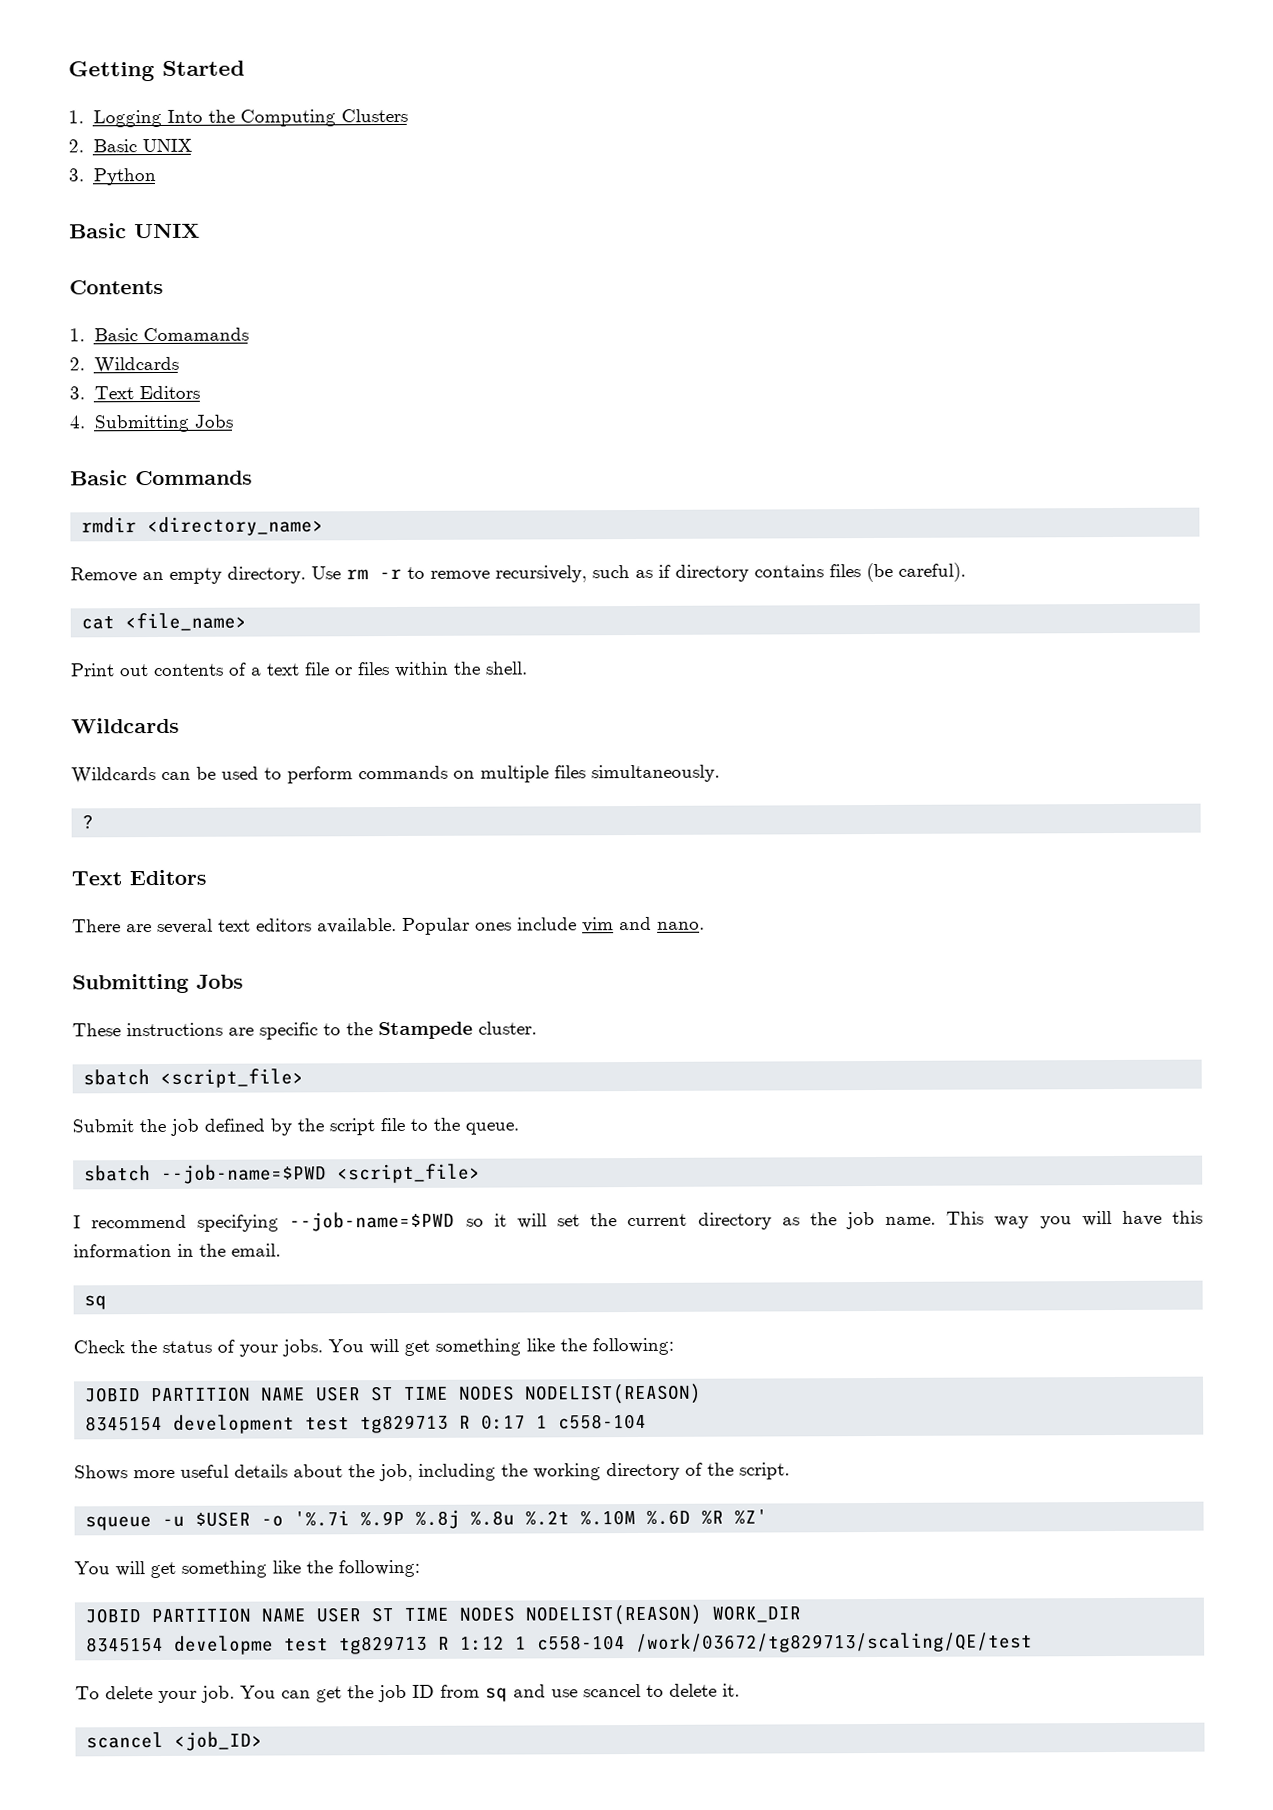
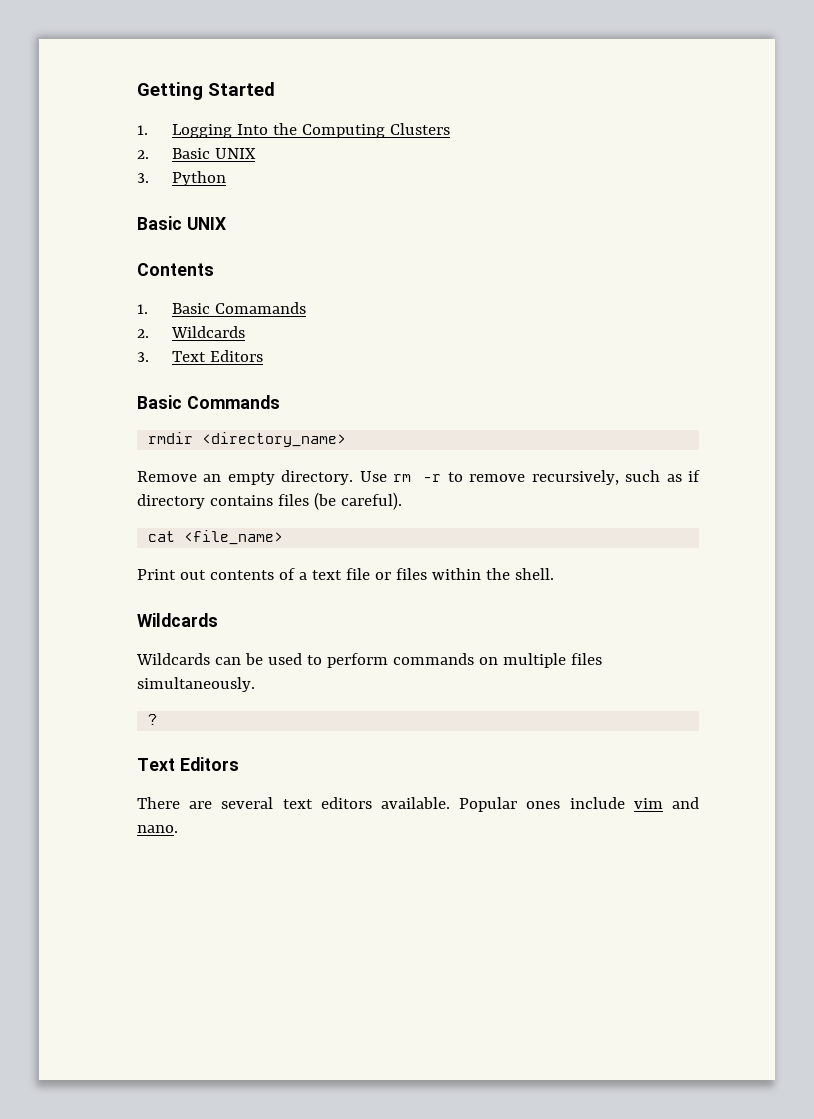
[69,414,233,433] // 4. Submitting Jobs -> (264, 356) none
[72,973,244,994] [72,1021,537,1040] [83,1068,305,1088] [72,1117,519,1136] [84,1163,482,1184] [73,1210,1203,1232] [73,1243,281,1258] [84,1295,108,1310] [73,1337,674,1357] [85,1383,703,1405] [85,1413,648,1434] [74,1462,790,1482] [85,1509,769,1531] [74,1559,420,1579] [85,1604,803,1626] [86,1632,1034,1655] [75,1683,740,1704] [86,1731,264,1751] // Submitting Jobs // These instructions are specific to the Stampede cluster. // sbatch <script_file> // Submit the job defined by the script file to the queue. // sbatch --job-name=$PWD <script_file> // I recommend specifying --job-name=$PWD so it will set the current directory as the job name. This way you will have this information in the email. // sq // Check the status of your jobs. You will get something like the following: // JOBID PARTITION NAME USER ST TIME NODES NODELIST(REASON) // 8345154 development test tg829713 R 0:17 1 c558-104 // Shows more useful details about the job, including the working directory of the script. // squeue -u $USER -o '%.7i %.9P %.8j %.8u %.2t %.10M %.6D %R %Z' // You will get something like the following: // JOBID PARTITION NAME USER ST TIME NODES NODELIST(REASON) WORK_DIR // 8345154 developme test tg829713 R 1:12 1 c558-104 /work/03672/tg829713/scaling/QE/test // To delete your job. You can get the job ID from sq and use scancel to delete it. // scancel <job_ID> -> (178, 829) none

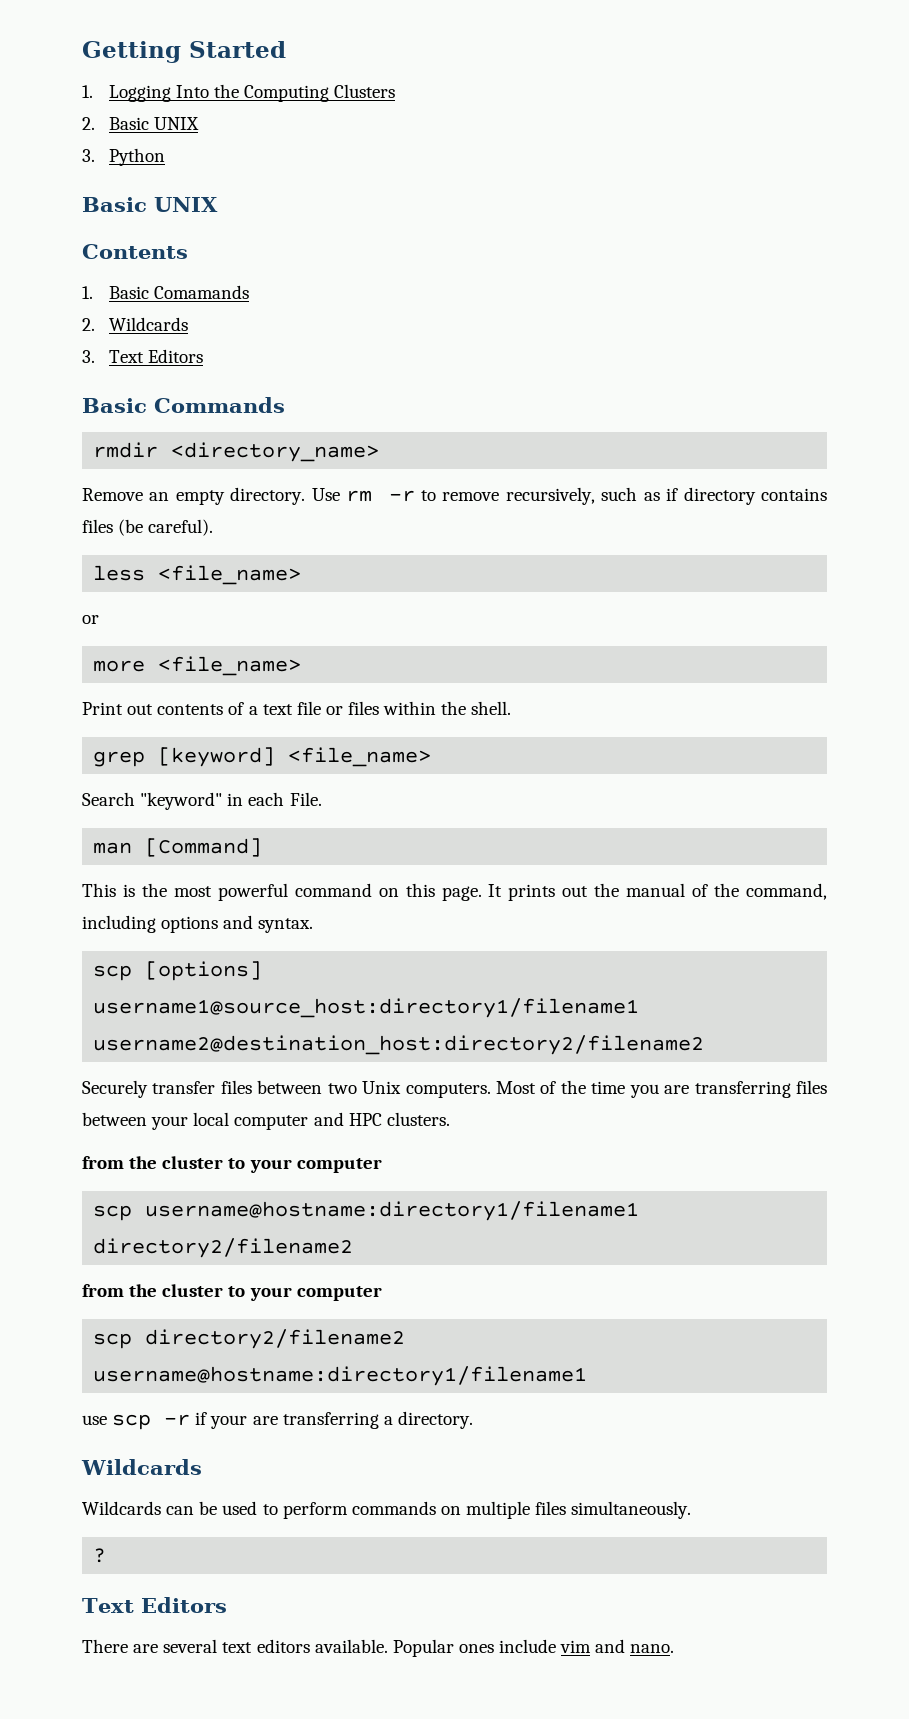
[148,531,176,542] cat -> [93,565,302,585] [82,615,99,624] [93,660,146,672] less <file_name> // or // more
(554, 574) none -> [93,747,432,767] [82,792,322,810] [93,838,263,857] [82,883,827,901] [82,915,314,933] [93,961,263,981] [93,998,640,1018] [93,1035,705,1055] [82,1080,828,1098] [82,1112,450,1130] [82,1156,382,1173] [93,1201,640,1221] [93,1238,354,1258] [82,1284,382,1301] [93,1329,406,1349] [93,1366,588,1386] [82,1411,473,1430] // grep [keyword] <file_name> // Search "keyword" in each File. // man [Command] // This is the most powerful command on this page. It prints out the manual of the command, including options and syntax. // scp [options] username1@source_host:directory1/filename1 username2@destination_host:directory2/filename2 // Securely transfer files between two Unix computers. Most of the time you are transferring files between your local computer and HPC clusters. // from the cluster to your computer // scp username@hostname:directory1/filename1 directory2/filename2 // from the cluster to your computer // scp directory2/filename2 username@hostname:directory1/filename1 // use scp -r if your are transferring a directory.

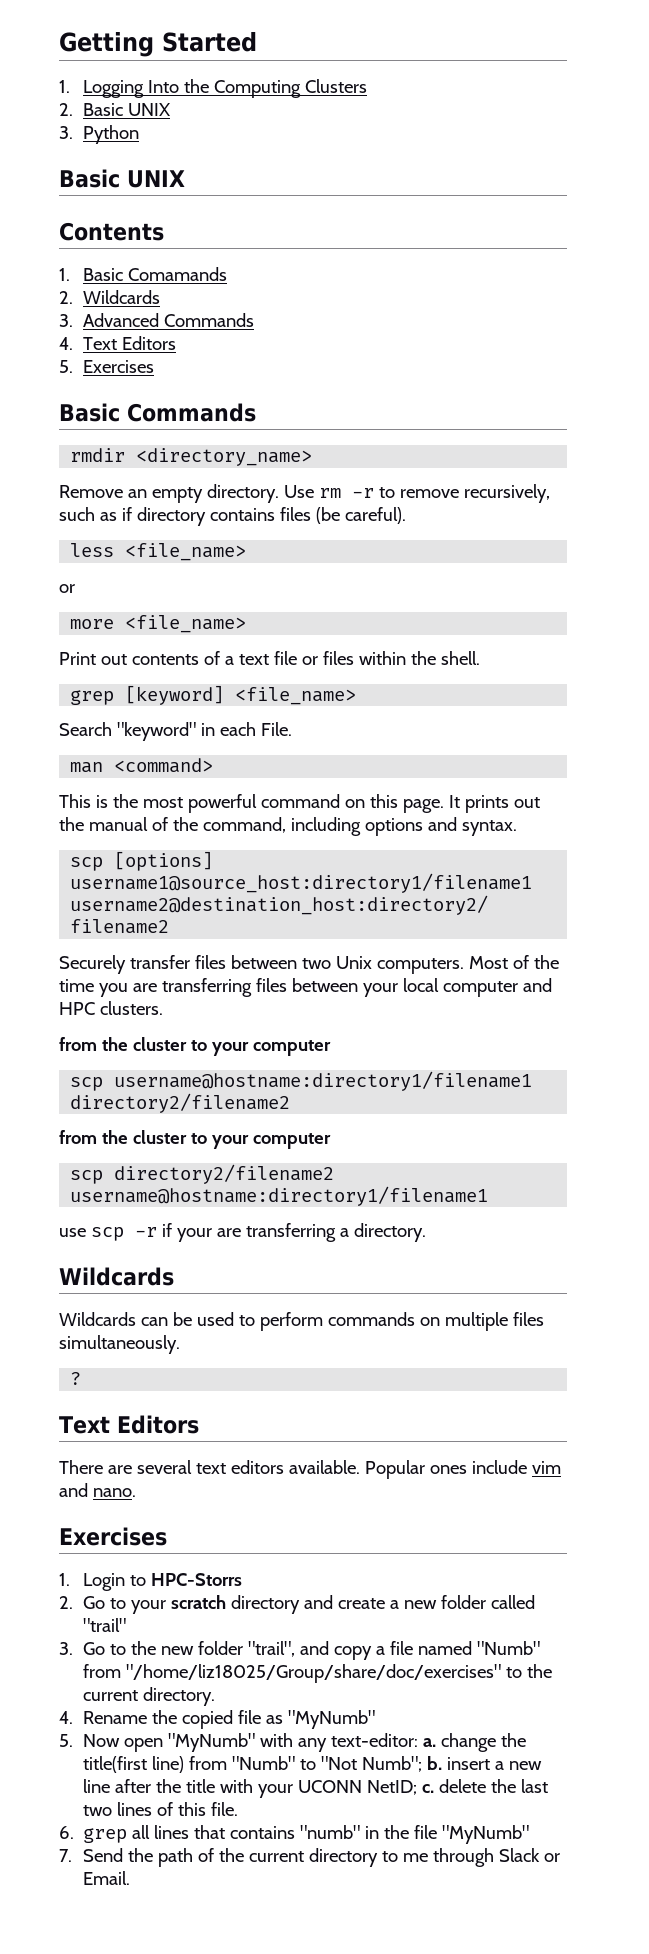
[108,349,203,363] Text Editors -> [83,313,255,327] [59,336,177,350] [59,360,155,373] Advanced Commands // 4. Text Editors // 5. Exercises
[145,838,263,857] [Command] -> [114,758,214,773] <command>
(675, 1648) none -> [59,1527,167,1546] [59,1573,243,1591] [59,1595,536,1614] [83,1618,127,1632] [59,1641,541,1660] [83,1664,553,1683] [83,1687,216,1706] [59,1710,376,1729] [59,1733,527,1752] [83,1756,543,1773] [83,1779,549,1798] [83,1802,239,1816] [59,1825,530,1844] [59,1848,561,1867] [83,1871,131,1885] // Exercises // 1. Login to HPC-Storrs // 2. Go to your scratch directory and create a new folder called "trail" // 3. Go to the new folder "trail", and copy a file named "Numb" from "/home/liz18025/Group/share/doc/exercises" to the current directory. // 4. Rename the copied file as "MyNumb" // 5. Now open "MyNumb" with any text-editor: a. change the title(first line) from "Numb" to "Not Numb"; b. insert a new line after the title with your UCONN NetID; c. delete the last two lines of this file. // 6. grep all lines that contains "numb" in the file "MyNumb" // 7. Send the path of the current directory to me through Slack or Email.

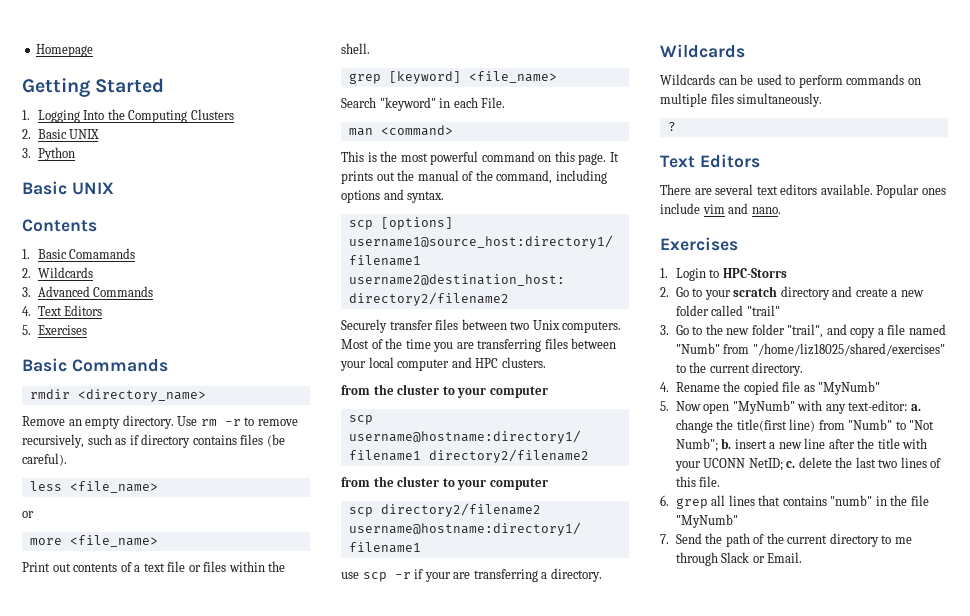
(59, 44) none -> [36,44,94,57] Homepage //
[126,1664,502,1683] "/home/liz18025/Group/share/doc/exercises" -> [752,343,945,356] "/home/liz18025/shared/exercises"

